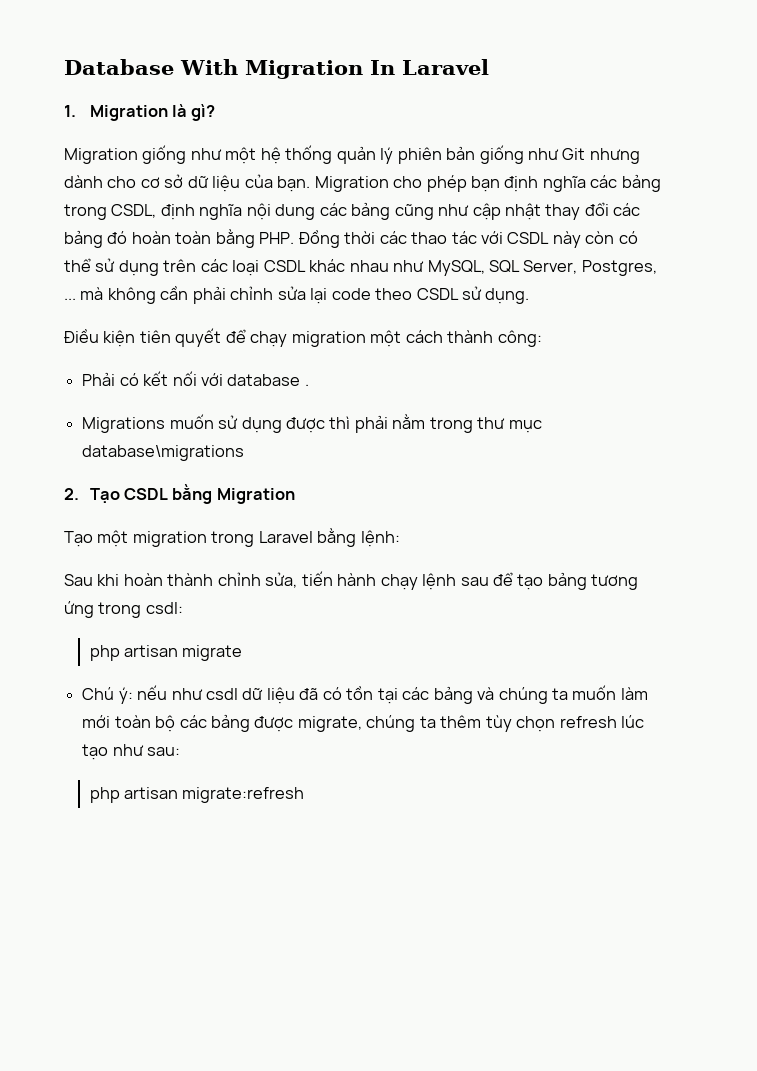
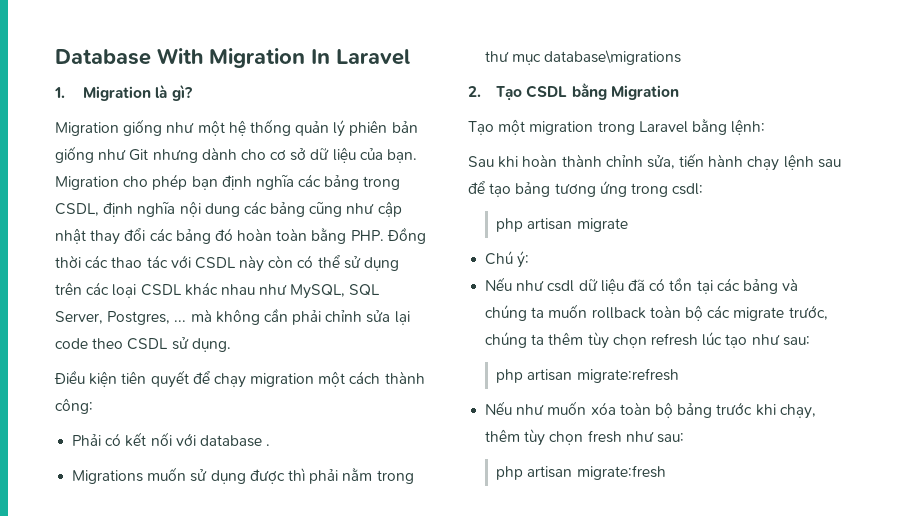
[137,685,168,700] nếu -> [485,277,513,291] // Nếu
[620,687,648,700] [82,715,111,728] làm mới -> [591,307,646,319] rollback
[210,714,362,732] bảng được migrate, -> [733,305,828,321] migrate trước,
(305, 795) none -> [485,401,816,419] [485,429,684,446] [496,465,666,480] // Nếu như muốn xóa toàn bộ bảng trước khi chạy, thêm tùy chọn fresh như sau: // php artisan migrate:fresh

